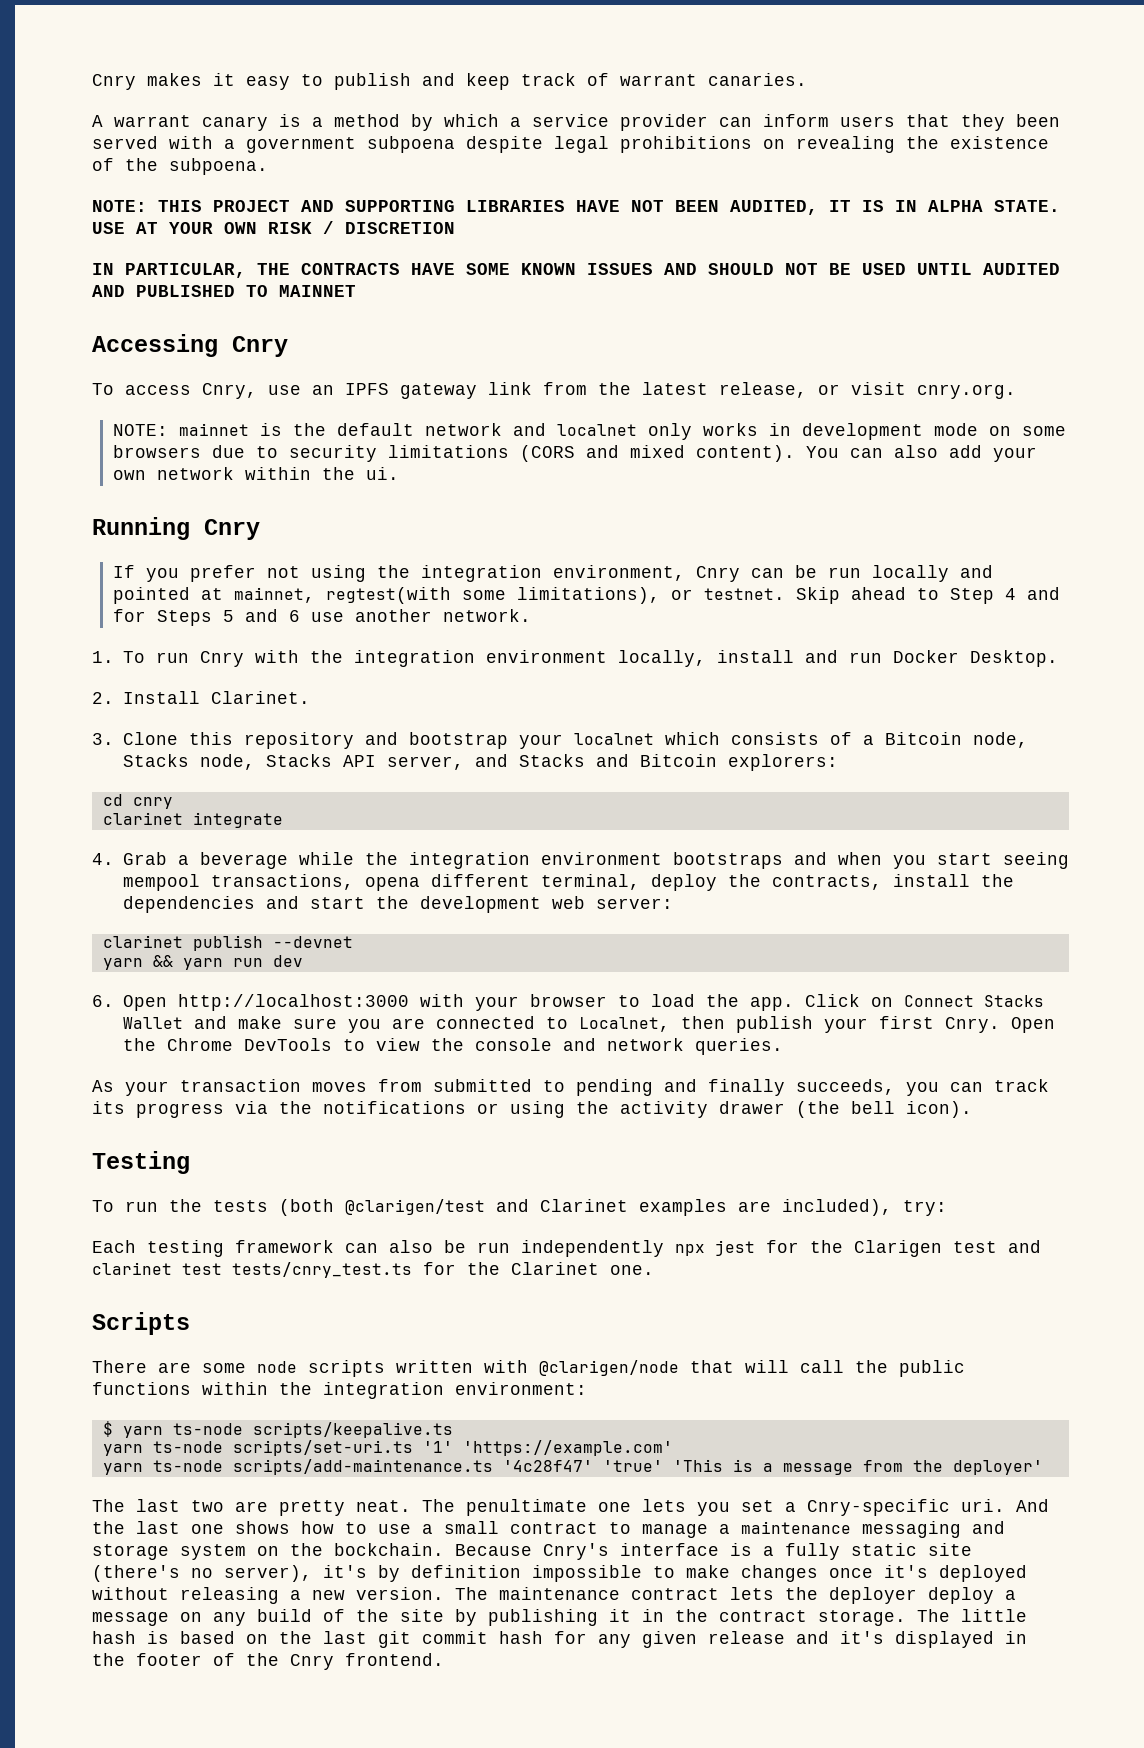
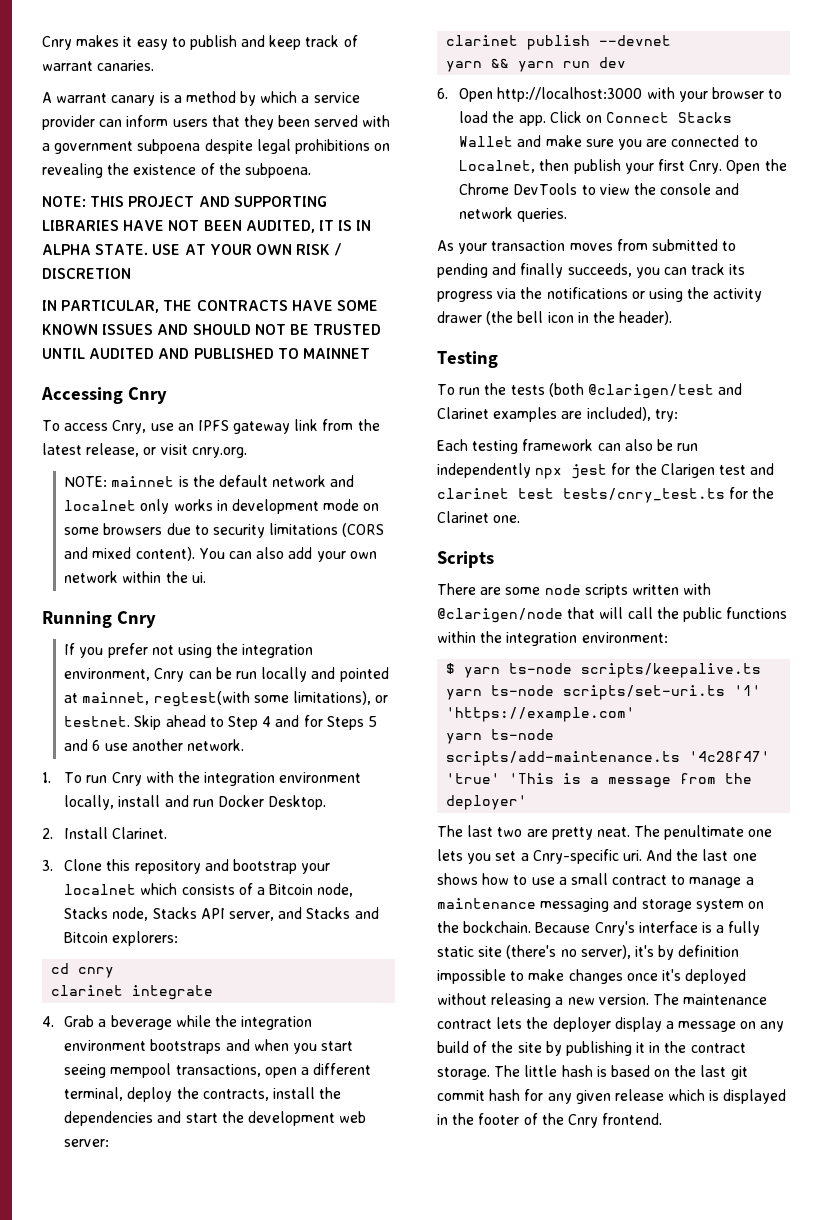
[862,263,906,275] USED -> [313,324,382,335] TRUSTED
[364,877,420,891] opena -> [264,1067,310,1078] open a
[906,1101,972,1118] icon). -> [547,311,673,325] icon in the header).
[928,1587,994,1604] deploy -> [614,1017,662,1032] display
[796,1631,884,1644] and it's -> [668,1089,720,1101] which is

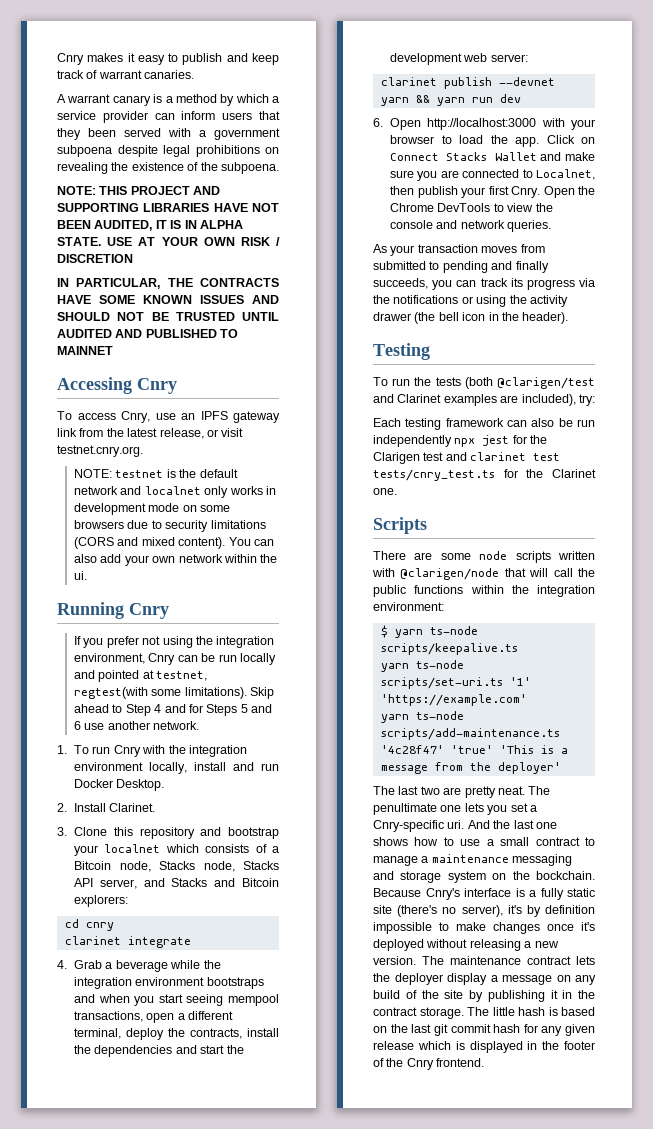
[191,447,247,458] [64,476,175,487] cnry.org. // NOTE: mainnet -> [57,445,143,457] [73,469,164,478] testnet.cnry.org. // NOTE: testnet
[82,692,150,705] mainnet, -> [156,671,208,681] testnet,
[293,691,389,705] [64,716,131,727] limitations), or testnet. -> [184,687,247,699] limitations).

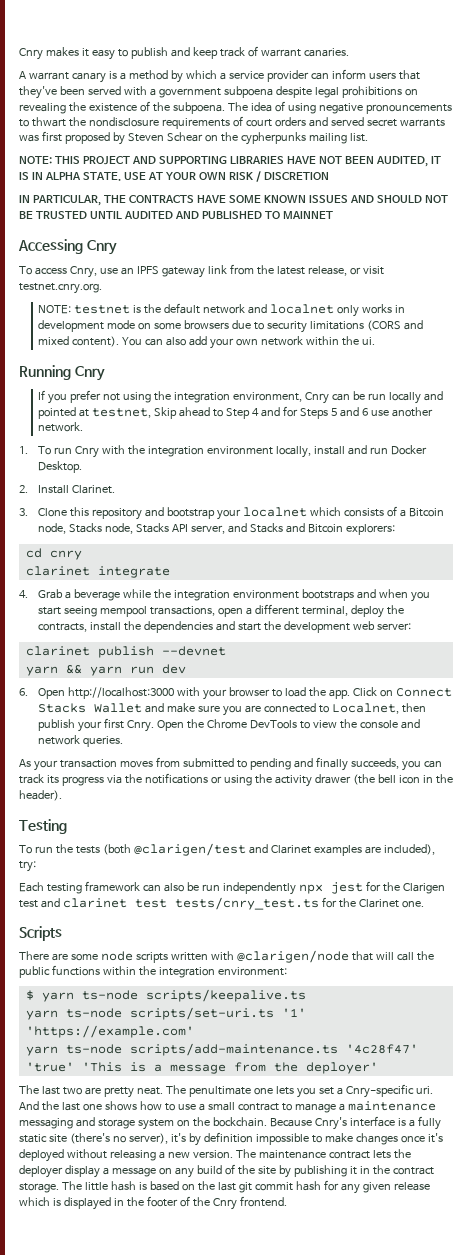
[57,128,81,140] they -> [19,86,57,99] they've
(279, 168) none -> [227,101,452,114] [19,116,445,129] [19,131,368,145] The idea of using negative pronouncements to thwart the nondisclosure requirements of court orders and served secret warrants was first proposed by Steven Schear on the cypherpunks mailing list.
[73,687,247,699] regtest(with some limitations). -> (152, 413) none

